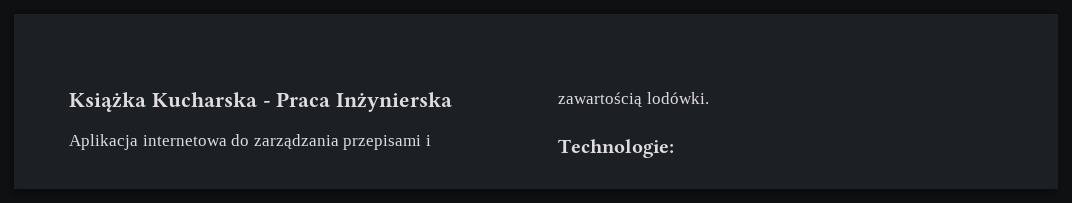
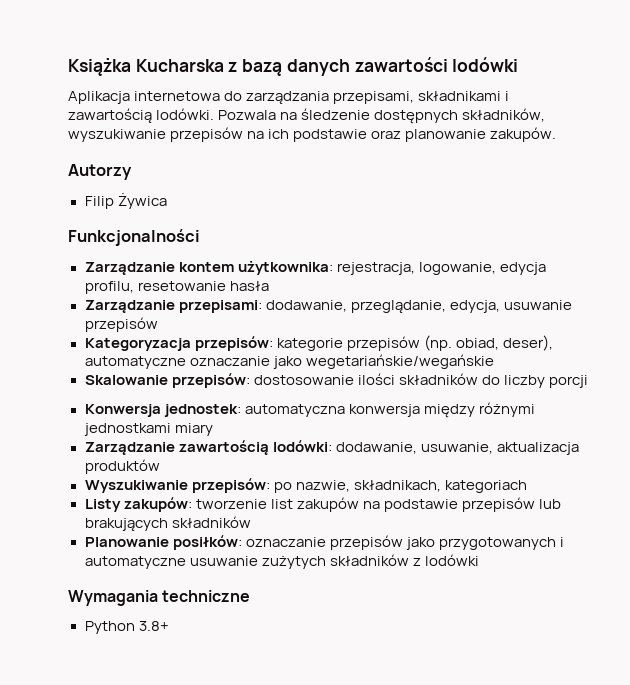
[262,92,453,112] - Praca Inżynierska -> [228,57,519,76] z bazą danych zawartości lodówki
[343,135,422,150] przepisami -> [333,91,502,104] przepisami, składnikami
[558,139,674,158] // Technologie: -> [218,108,546,124] [68,127,557,142] [68,164,132,180] [84,193,167,209] [68,229,200,246] [84,261,546,275] [84,281,269,294] [84,300,572,313] [84,317,158,332] [84,335,553,351] [84,354,494,369] [84,373,588,388] [84,402,535,418] [83,423,213,436] [84,440,579,455] [84,459,160,474] [84,478,527,493] [84,497,561,512] [84,516,251,531] [84,535,564,550] [84,554,479,569] [68,590,251,606] [84,621,169,634] Pozwala na śledzenie dostępnych składników, wyszukiwanie przepisów na ich podstawie oraz planowanie zakupów. // Autorzy // Filip Żywica // Funkcjonalności // Zarządzanie kontem użytkownika: rejestracja, logowanie, edycja profilu, resetowanie hasła // Zarządzanie przepisami: dodawanie, przeglądanie, edycja, usuwanie przepisów // Kategoryzacja przepisów: kategorie przepisów (np. obiad, deser), automatyczne oznaczanie jako wegetariańskie/wegańskie // Skalowanie przepisów: dostosowanie ilości składników do liczby porcji // Konwersja jednostek: automatyczna konwersja między różnymi jednostkami miary // Zarządzanie zawartością lodówki: dodawanie, usuwanie, aktualizacja produktów // Wyszukiwanie przepisów: po nazwie, składnikach, kategoriach // Listy zakupów: tworzenie list zakupów na podstawie przepisów lub brakujących składników // Planowanie posiłków: oznaczanie przepisów jako przygotowanych i automatyczne usuwanie zużytych składników z lodówki // Wymagania techniczne // Python 3.8+

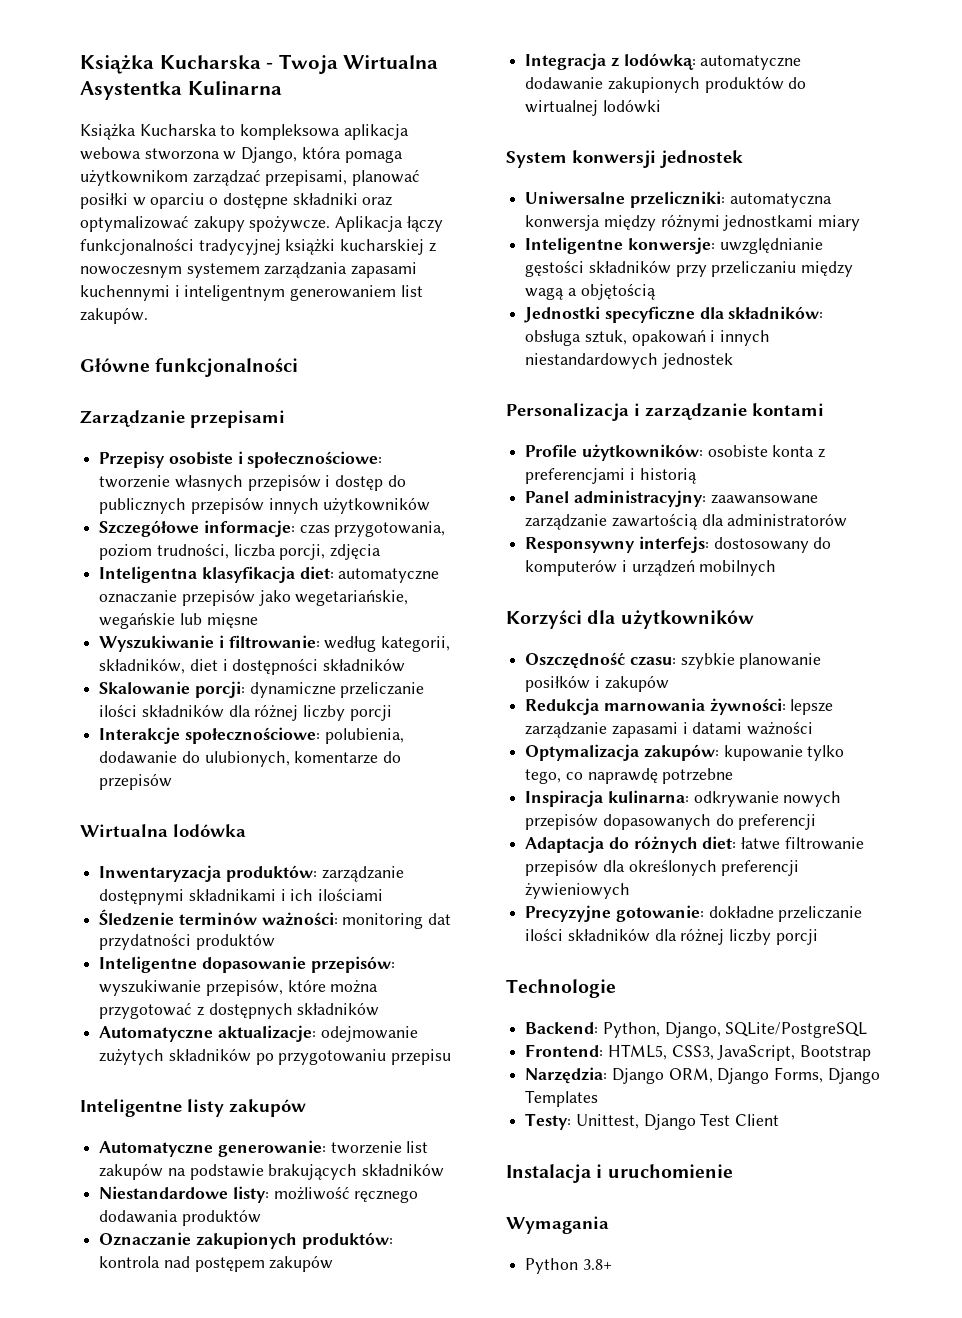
[68,57,519,76] [68,91,510,104] [68,108,546,124] [68,127,557,142] [68,164,132,180] [84,193,167,209] [68,229,200,246] [84,261,546,275] [84,281,269,294] [84,300,572,313] [84,317,158,332] [84,335,553,351] [84,354,494,369] [84,373,588,388] [84,404,241,417] Książka Kucharska z bazą danych zawartości lodówki // Aplikacja internetowa do zarządzania przepisami, składnikami i zawartością lodówki. Pozwala na śledzenie dostępnych składników, wyszukiwanie przepisów na ich podstawie oraz planowanie zakupów. // Autorzy // Filip Żywica // Funkcjonalności // Zarządzanie kontem użytkownika: rejestracja, logowanie, edycja profilu, resetowanie hasła // Zarządzanie przepisami: dodawanie, przeglądanie, edycja, usuwanie przepisów // Kategoryzacja przepisów: kategorie przepisów (np. obiad, deser), automatyczne oznaczanie jako wegetariańskie/wegańskie // Skalowanie przepisów: dostosowanie ilości składników do liczby porcji // Konwersja jednostek: -> [80,54,439,74] [80,81,282,100] [80,124,409,140] [80,146,403,163] [80,169,421,186] [80,193,393,209] [80,215,443,232] [80,238,436,255] [80,262,418,278] [80,285,423,301] [80,307,148,324] [80,358,299,377] [80,410,285,428] [99,451,383,468] [99,474,406,491] [99,497,431,514] [99,520,446,537] [99,543,382,560] [99,566,440,583] [99,589,409,606] [99,612,258,629] [99,635,451,652] [99,658,406,675] [99,681,425,698] [99,704,392,721] [99,727,404,744] [99,751,402,767] [99,773,173,790] [80,824,246,837] [99,865,404,882] [99,888,384,905] [99,909,452,929] [99,933,275,950] [99,956,395,973] [99,979,379,996] [99,1002,380,1019] [99,1025,418,1042] [99,1048,452,1065] [80,1099,306,1117] [99,1140,429,1157] [99,1163,445,1180] [99,1186,419,1203] [99,1209,261,1226] [99,1232,393,1249] [99,1255,334,1272] [525,53,802,70] [525,76,807,93] [525,99,661,116] [506,150,743,168] [525,191,725,208] Książka Kucharska - Twoja Wirtualna Asystentka Kulinarna // Książka Kucharska to kompleksowa aplikacja webowa stworzona w Django, która pomaga użytkownikom zarządzać przepisami, planować posiłki w oparciu o dostępne składniki oraz optymalizować zakupy spożywcze. Aplikacja łączy funkcjonalności tradycyjnej książki kucharskiej z nowoczesnym systemem zarządzania zapasami kuchennymi i inteligentnym generowaniem list zakupów. // Główne funkcjonalności // Zarządzanie przepisami // Przepisy osobiste i społecznościowe: tworzenie własnych przepisów i dostęp do publicznych przepisów innych użytkowników // Szczegółowe informacje: czas przygotowania, poziom trudności, liczba porcji, zdjęcia // Inteligentna klasyfikacja diet: automatyczne oznaczanie przepisów jako wegetariańskie, wegańskie lub mięsne // Wyszukiwanie i filtrowanie: według kategorii, składników, diet i dostępności składników // Skalowanie porcji: dynamiczne przeliczanie ilości składników dla różnej liczby porcji // Interakcje społecznościowe: polubienia, dodawanie do ulubionych, komentarze do przepisów // Wirtualna lodówka // Inwentaryzacja produktów: zarządzanie dostępnymi składnikami i ich ilościami // Śledzenie terminów ważności: monitoring dat przydatności produktów // Inteligentne dopasowanie przepisów: wyszukiwanie przepisów, które można przygotować z dostępnych składników // Automatyczne aktualizacje: odejmowanie zużytych składników po przygotowaniu przepisu // Inteligentne listy zakupów // Automatyczne generowanie: tworzenie list zakupów na podstawie brakujących składników // Niestandardowe listy: możliwość ręcznego dodawania produktów // Oznaczanie zakupionych produktów: kontrola nad postępem zakupów // Integracja z lodówką: automatyczne dodawanie zakupionych produktów do wirtualnej lodówki // System konwersji jednostek // Uniwersalne przeliczniki:
[84,440,579,455] [84,459,160,474] [84,478,527,493] [84,497,561,512] [84,516,251,531] [84,535,564,550] [84,554,479,569] Zarządzanie zawartością lodówki: dodawanie, usuwanie, aktualizacja produktów // Wyszukiwanie przepisów: po nazwie, składnikach, kategoriach // Listy zakupów: tworzenie list zakupów na podstawie przepisów lub brakujących składników // Planowanie posiłków: oznaczanie przepisów jako przygotowanych i automatyczne usuwanie zużytych składników z lodówki -> [525,237,823,254] [525,260,854,277] [525,283,656,300] [524,306,824,323] [525,329,771,346] [525,353,733,369] [506,403,824,421] [525,444,826,461] [525,468,697,484] [525,490,818,507] [525,513,848,530] [525,536,832,553] [525,559,777,576] [506,610,754,629] [525,652,822,669] [525,675,669,692] [525,698,834,715] [525,721,814,738] [525,744,845,761] [525,768,734,784] [525,790,842,807] [525,813,817,830] [525,836,864,853] [525,859,800,876] [525,883,631,899] [525,905,863,922] [525,928,818,945] [506,979,616,998] [525,1022,868,1038] [525,1044,872,1061] [525,1067,880,1084] [525,1090,599,1107] [525,1113,780,1130] [506,1164,733,1183] Inteligentne konwersje: uwzględnianie gęstości składników przy przeliczaniu między wagą a objętością // Jednostki specyficzne dla składników: obsługa sztuk, opakowań i innych niestandardowych jednostek // Personalizacja i zarządzanie kontami // Profile użytkowników: osobiste konta z preferencjami i historią // Panel administracyjny: zaawansowane zarządzanie zawartością dla administratorów // Responsywny interfejs: dostosowany do komputerów i urządzeń mobilnych // Korzyści dla użytkowników // Oszczędność czasu: szybkie planowanie posiłków i zakupów // Redukcja marnowania żywności: lepsze zarządzanie zapasami i datami ważności // Optymalizacja zakupów: kupowanie tylko tego, co naprawdę potrzebne // Inspiracja kulinarna: odkrywanie nowych przepisów dopasowanych do preferencji // Adaptacja do różnych diet: łatwe filtrowanie przepisów dla określonych preferencji żywieniowych // Precyzyjne gotowanie: dokładne przeliczanie ilości składników dla różnej liczby porcji // Technologie // Backend: Python, Django, SQLite/PostgreSQL // Frontend: HTML5, CSS3, JavaScript, Bootstrap // Narzędzia: Django ORM, Django Forms, Django Templates // Testy: Unittest, Django Test Client // Instalacja i uruchomienie
[162,590,251,602] techniczne -> (609, 1225) none

